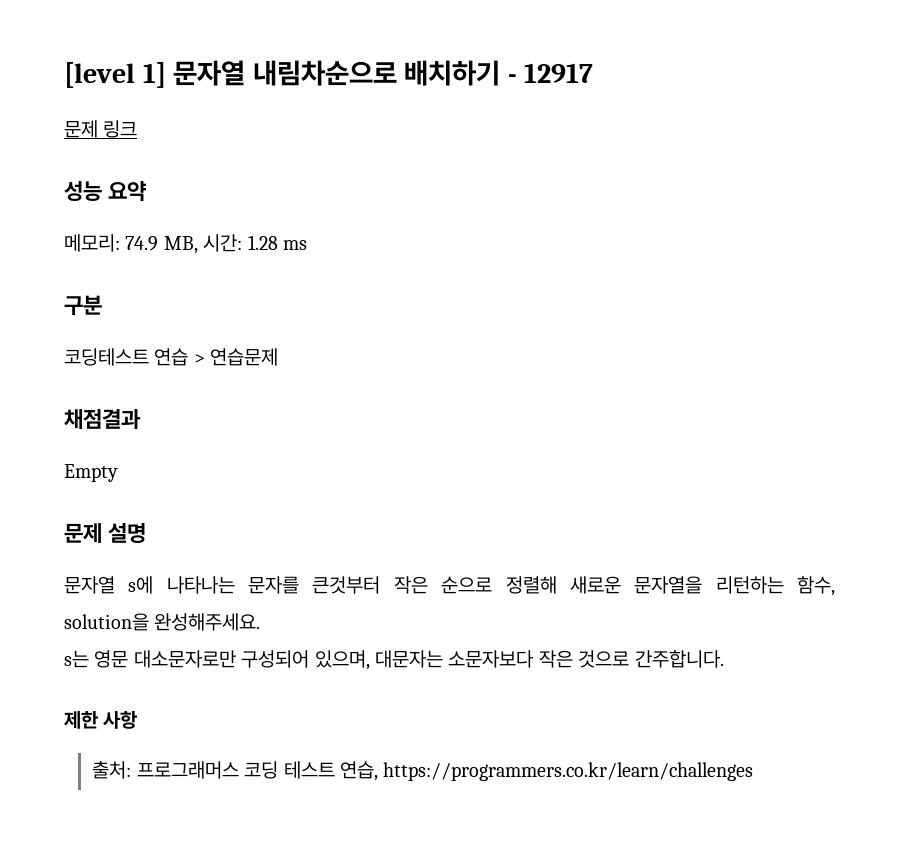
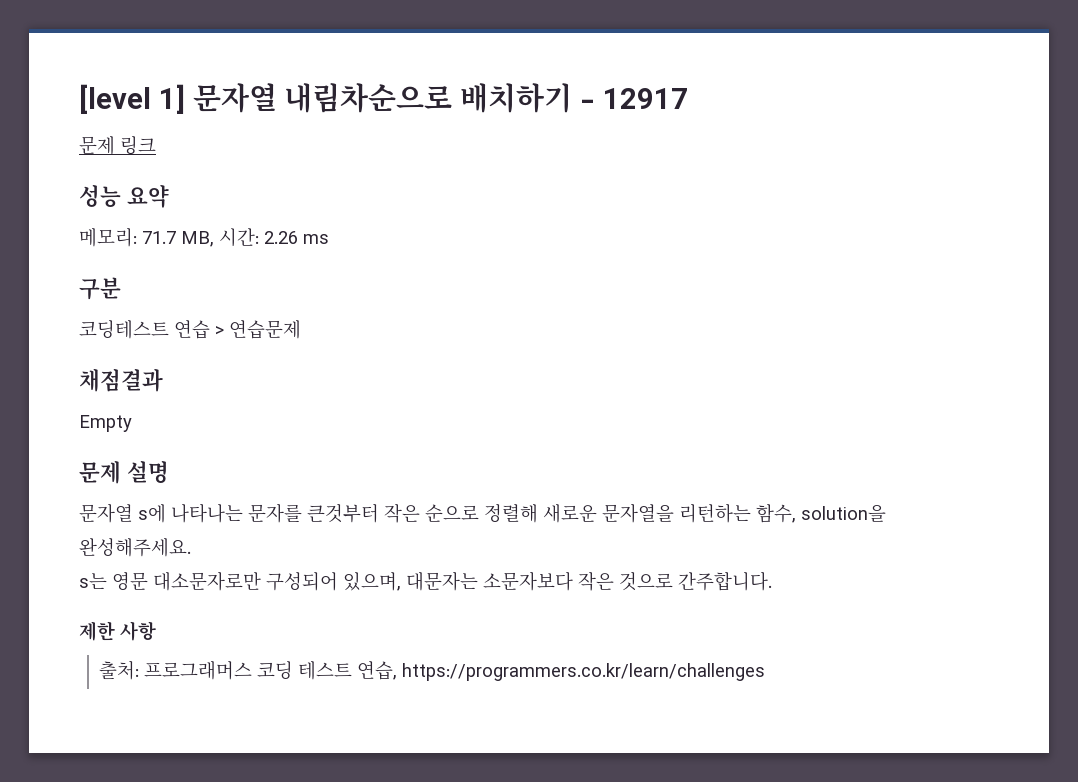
[125,236,159,251] 74.9 -> [142,231,176,244] 71.7
[247,235,278,250] 1.28 -> [264,231,298,244] 2.26

